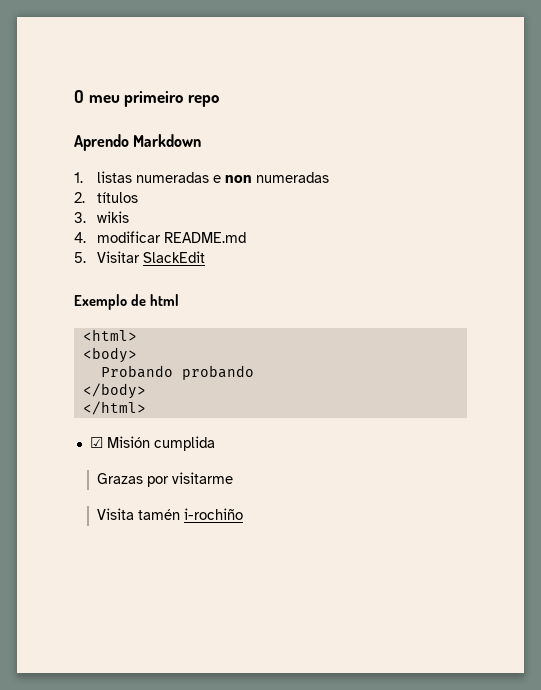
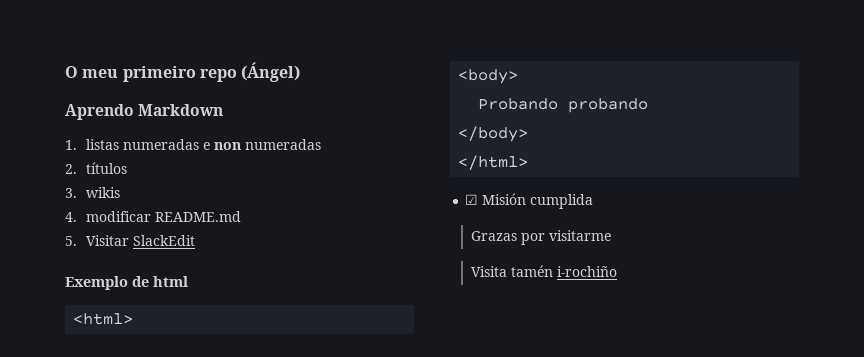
(219, 101) none -> [241,62,301,82] (Ángel)

